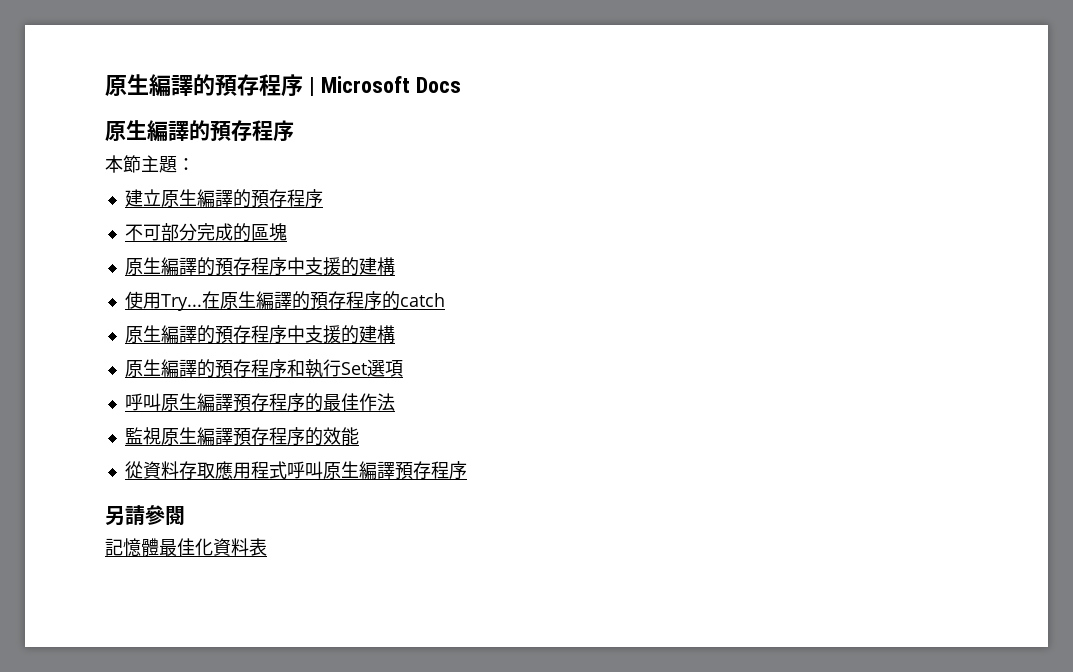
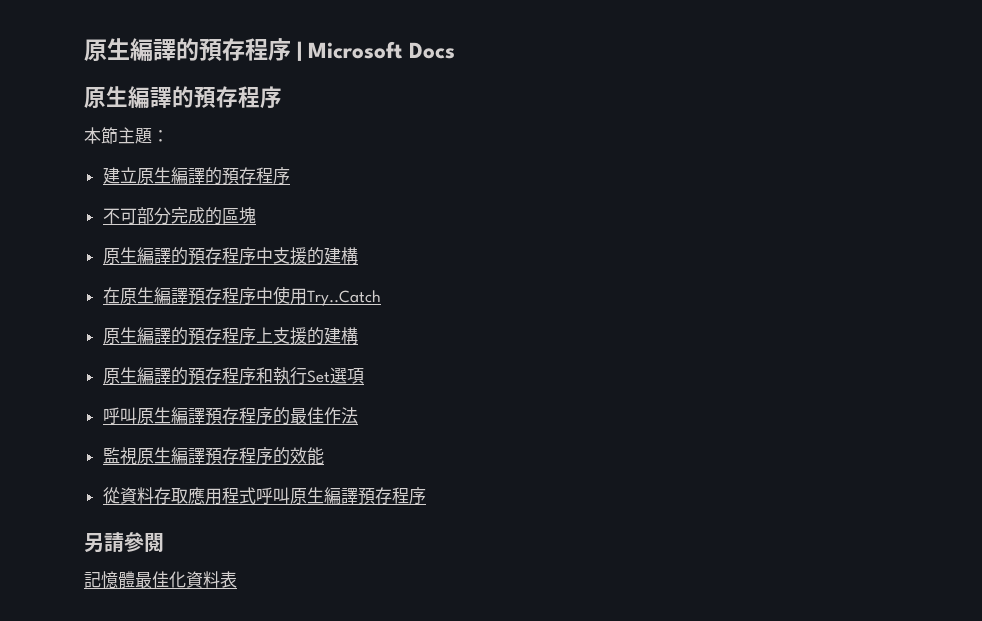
[124,291,202,311] 使用Try... -> (358, 255) none
[291,291,445,310] [124,325,305,344] 的預存程序的catch // 原生編譯的預存程序中 -> [187,286,381,306] [102,327,273,345] 預存程序中使用Try..Catch // 原生編譯的預存程序上

